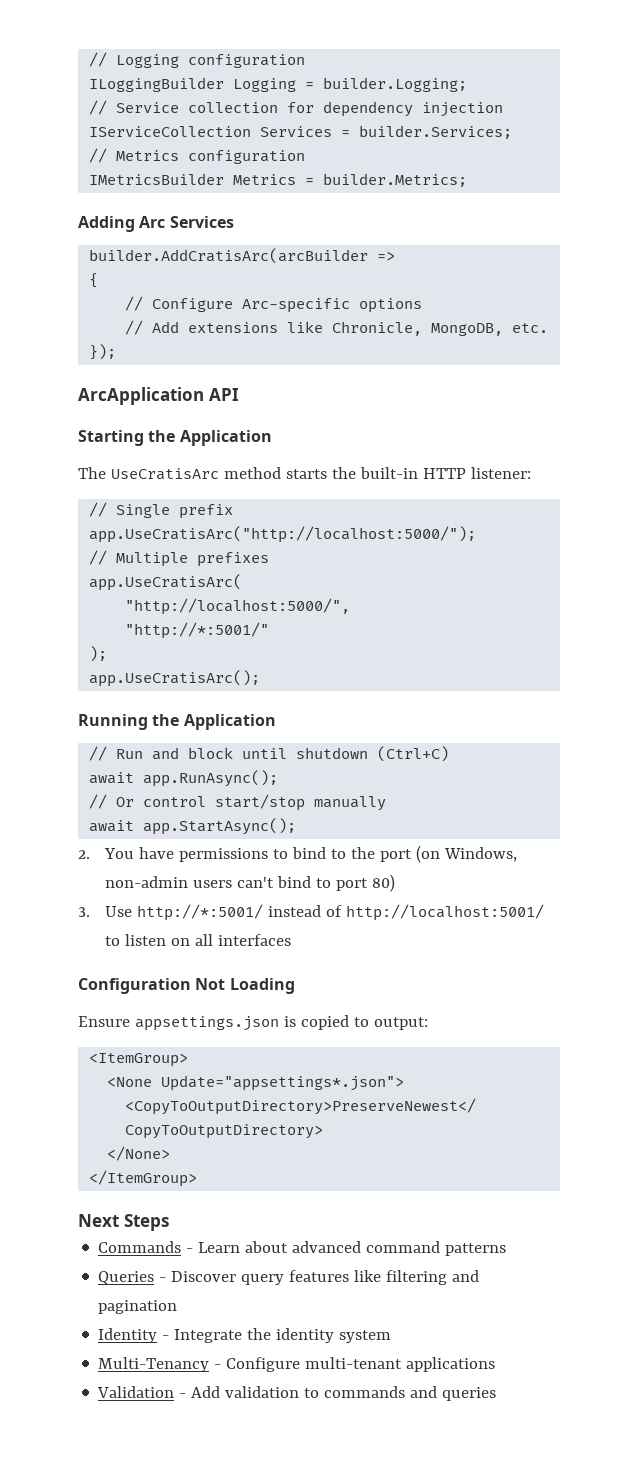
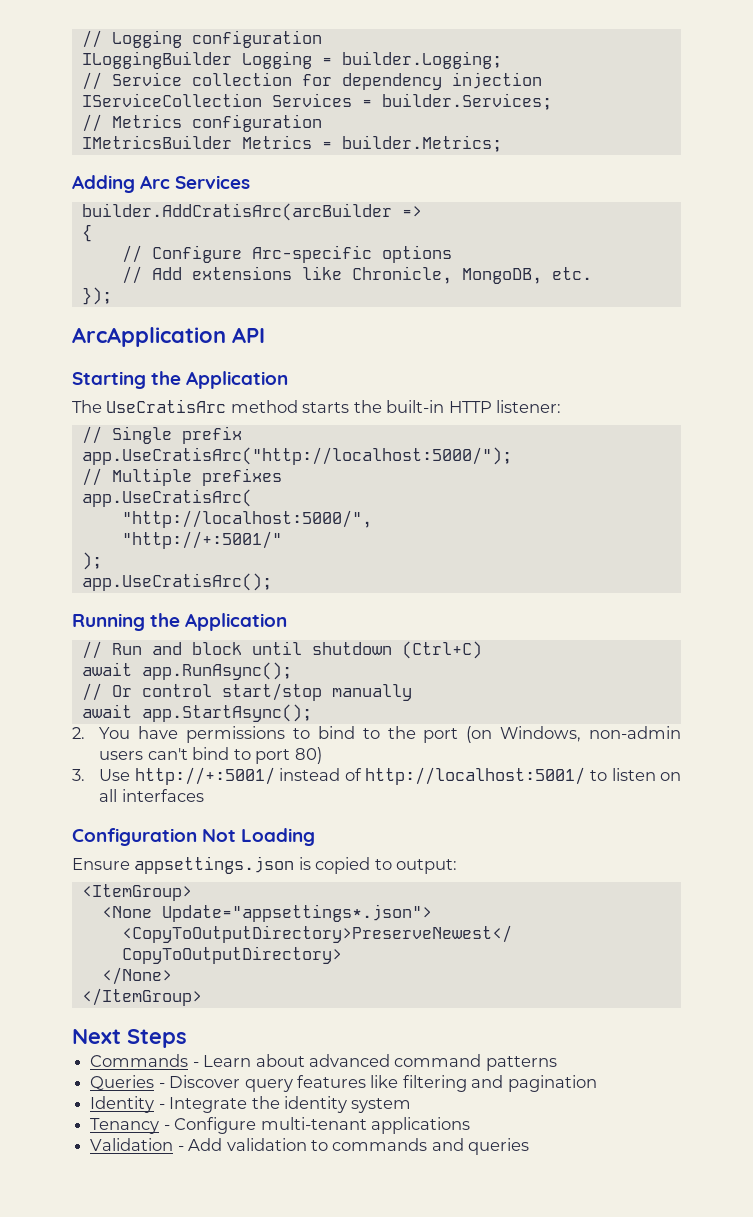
[125,622,270,639] "http://*:5001/" -> [121,531,282,549] "http://+:5001/"
[136,904,263,921] http://*:5001/ -> [134,767,275,785] http://+:5001/
[98,1357,210,1372] Multi-Tenancy -> [90,1118,160,1134] Tenancy

